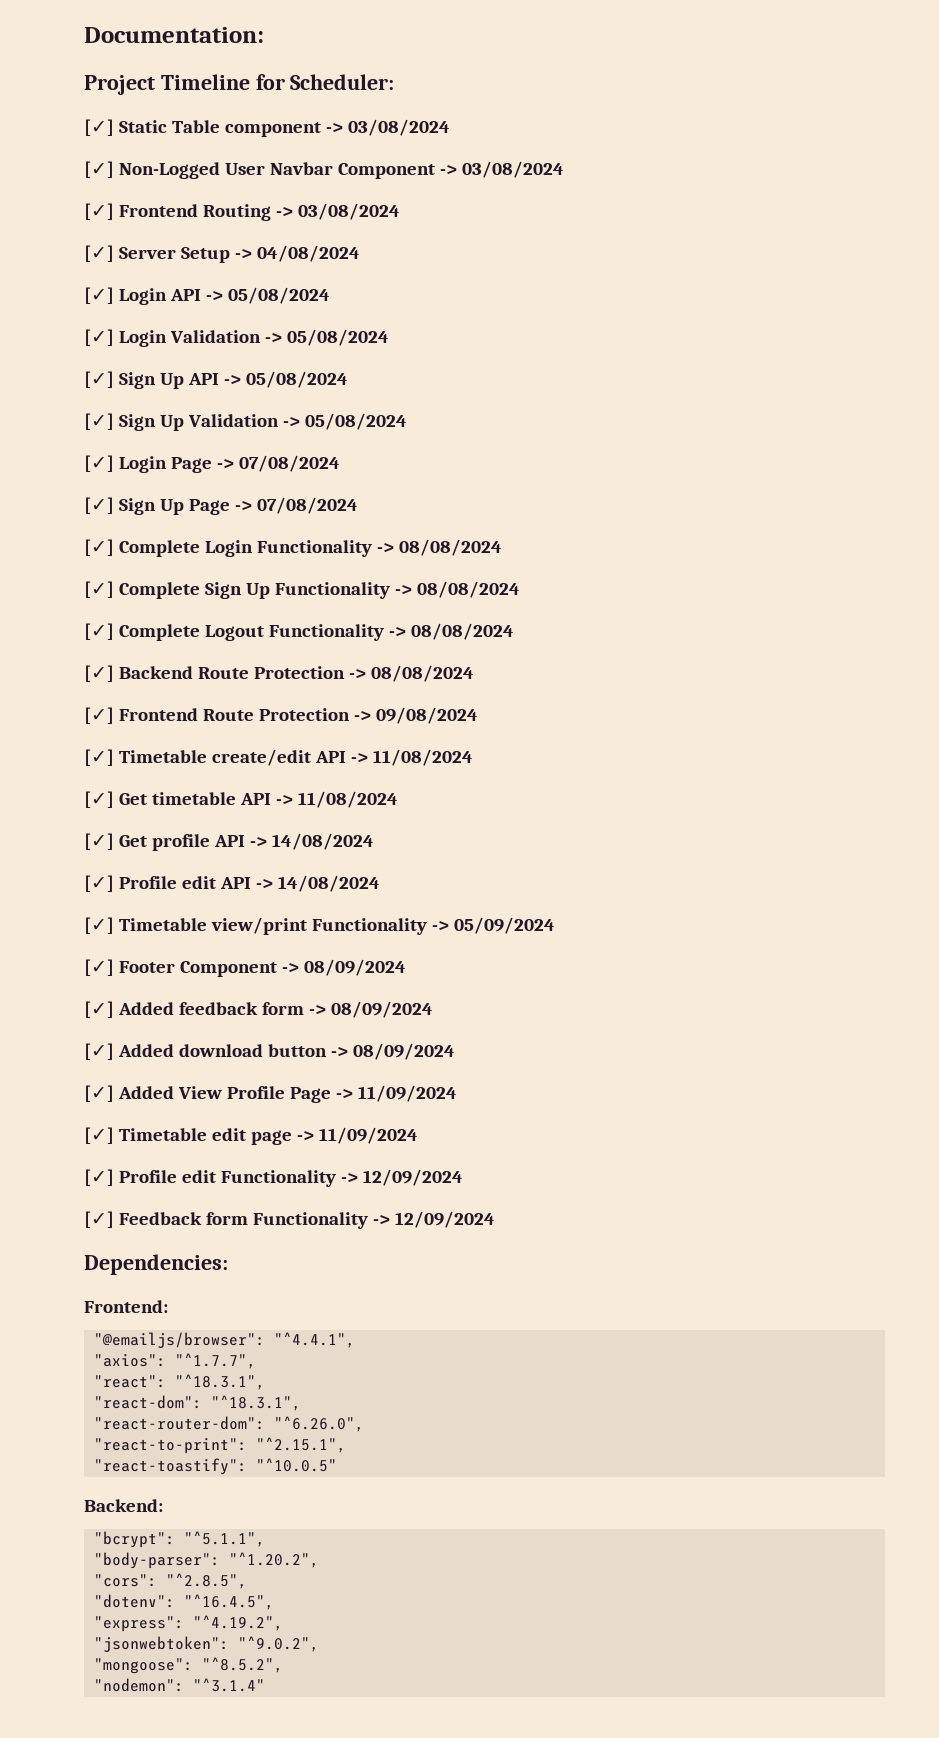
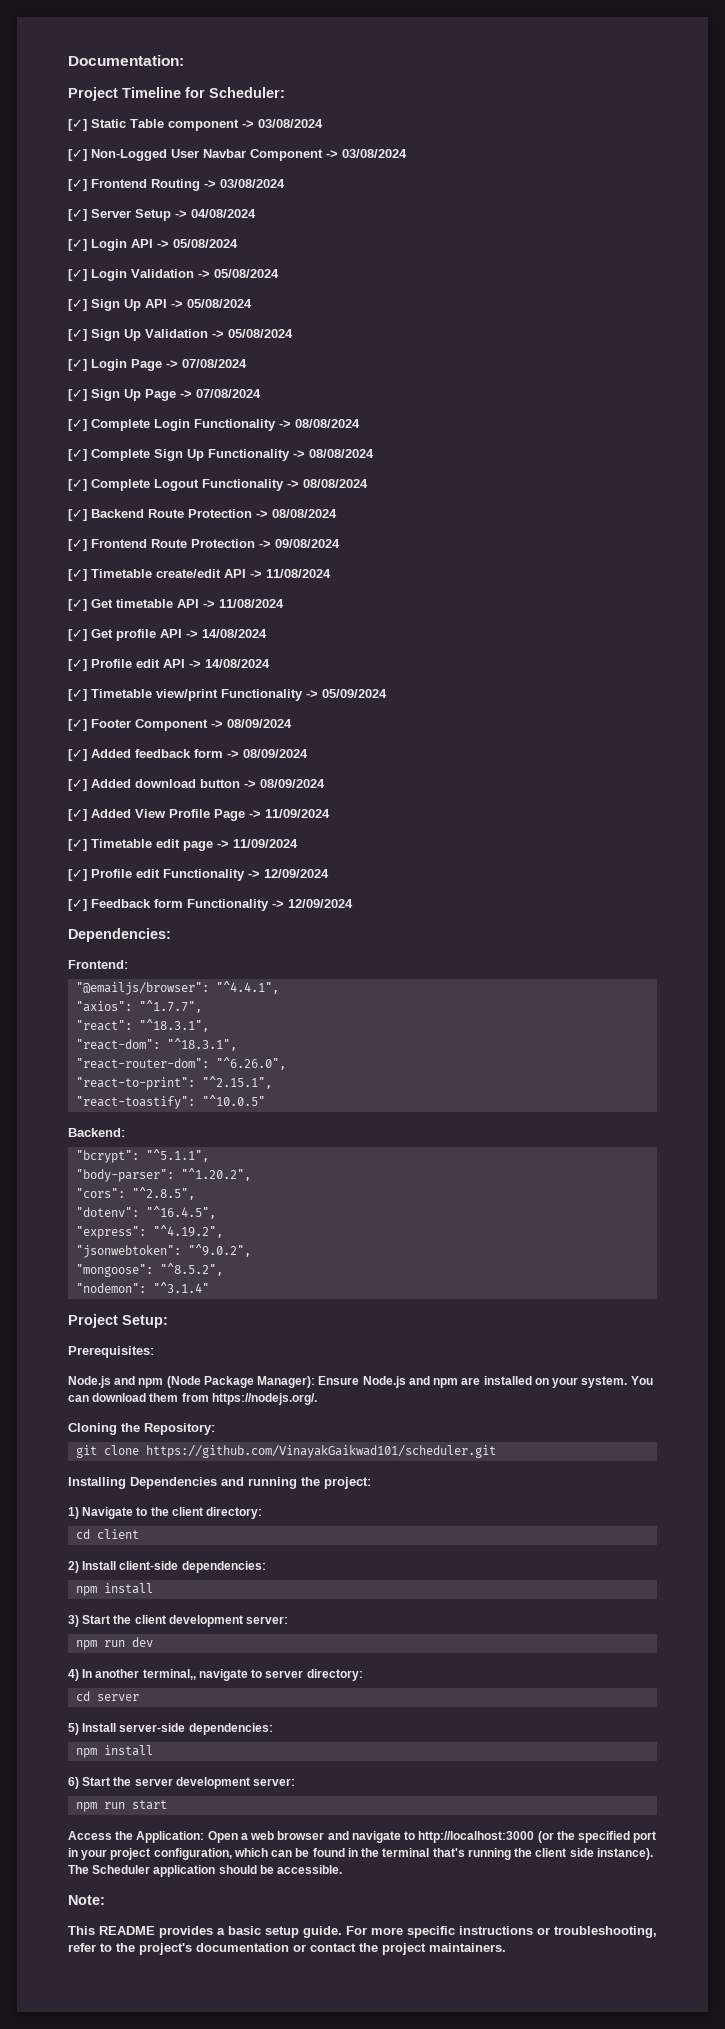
(265, 1685) none -> [68,1314,168,1328] [68,1346,154,1358] [68,1376,653,1388] [68,1393,317,1405] [68,1423,215,1435] [75,1445,496,1458] [68,1477,371,1489] [68,1507,263,1519] [75,1529,139,1539] [68,1561,266,1573] [75,1583,153,1596] [68,1615,289,1627] [75,1637,153,1650] [68,1669,363,1681] [75,1691,139,1701] [68,1723,273,1735] [75,1745,153,1758] [68,1777,296,1789] [75,1800,167,1812] [68,1831,657,1843] [68,1848,653,1860] [68,1865,343,1877] [68,1895,105,1905] [68,1926,657,1938] [68,1943,506,1955] // Project Setup: // Prerequisites: // Node.js and npm (Node Package Manager): Ensure Node.js and npm are installed on your system. You can download them from https://nodejs.org/. // Cloning the Repository: // git clone https://github.com/VinayakGaikwad101/scheduler.git // Installing Dependencies and running the project: // 1) Navigate to the client directory: // cd client // 2) Install client-side dependencies: // npm install // 3) Start the client development server: // npm run dev // 4) In another terminal,, navigate to server directory: // cd server // 5) Install server-side dependencies: // npm install // 6) Start the server development server: // npm run start // Access the Application: Open a web browser and navigate to http://localhost:3000 (or the specified port in your project configuration, which can be found in the terminal that's running the client side instance). The Scheduler application should be accessible. // Note: // This README provides a basic setup guide. For more specific instructions or troubleshooting, refer to the project's documentation or contact the project maintainers.

